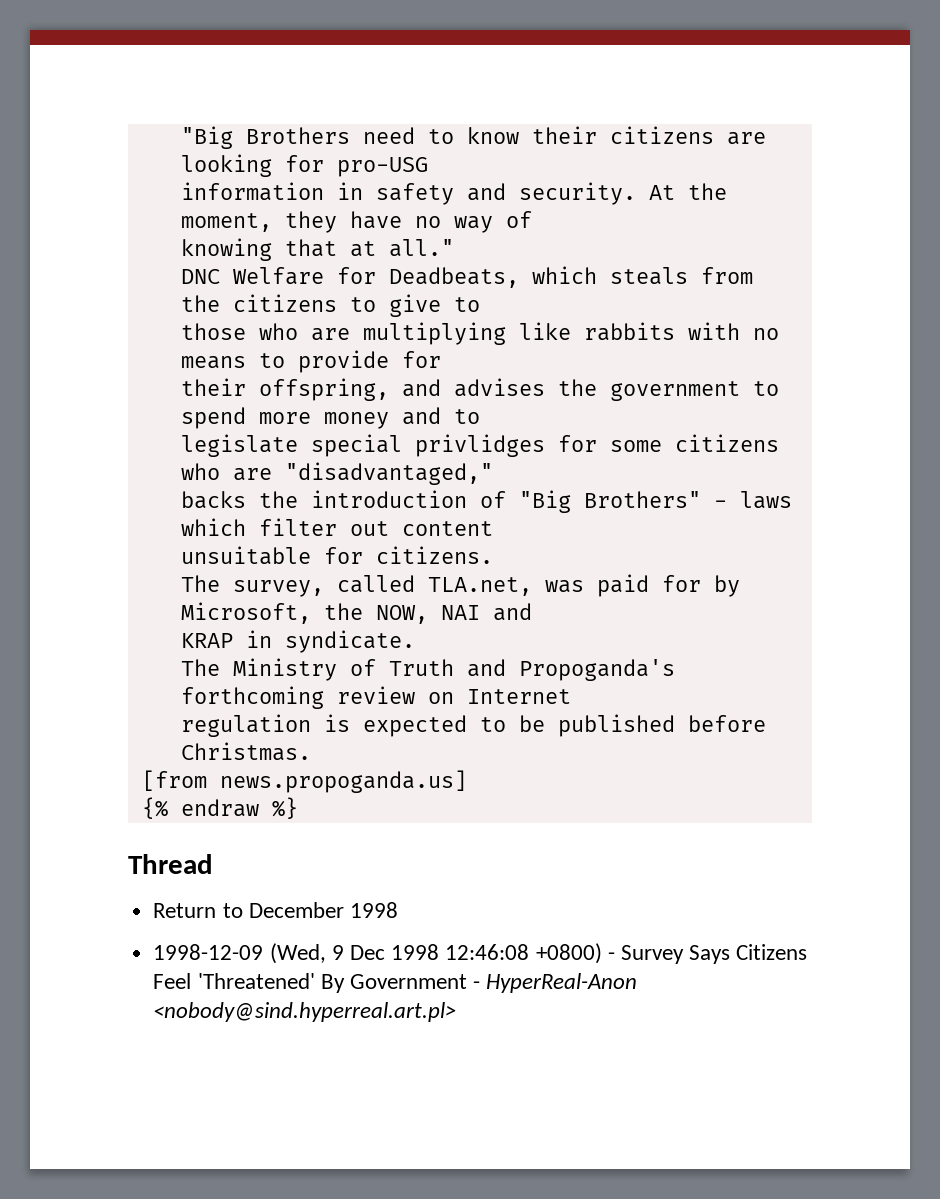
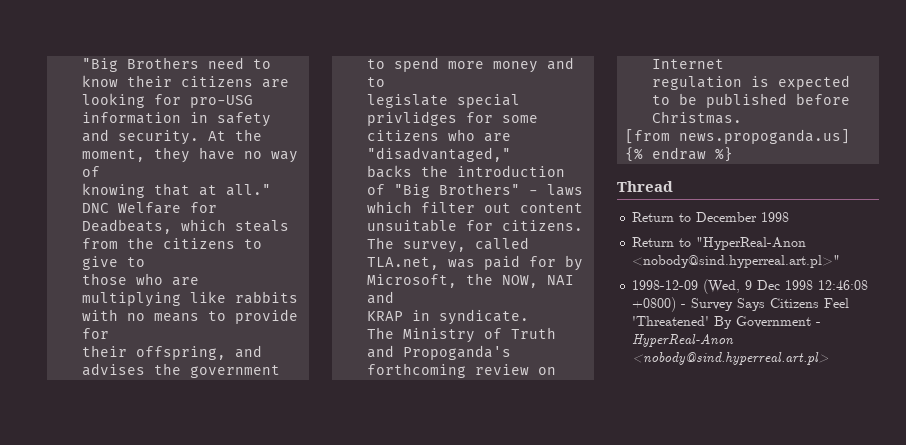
(398, 910) none -> [632,237,807,250] [632,255,841,268] // Return to "HyperReal-Anon <nobody@sind.hyperreal.art.pl>"

